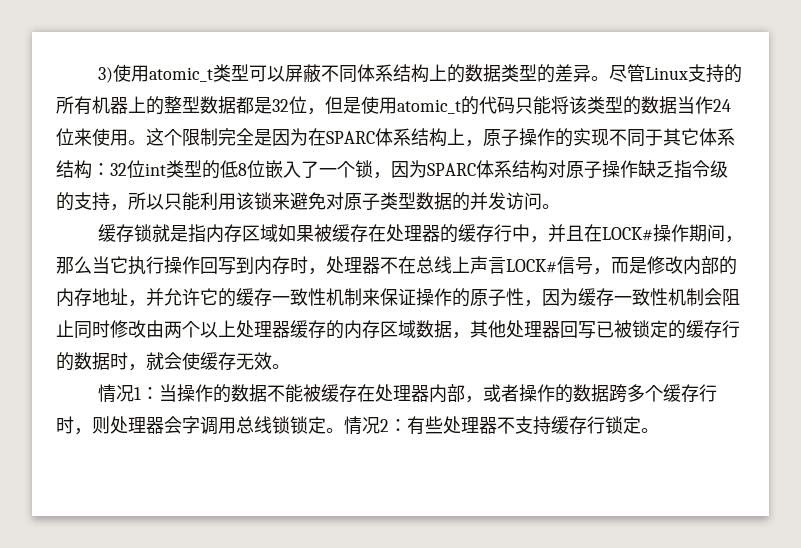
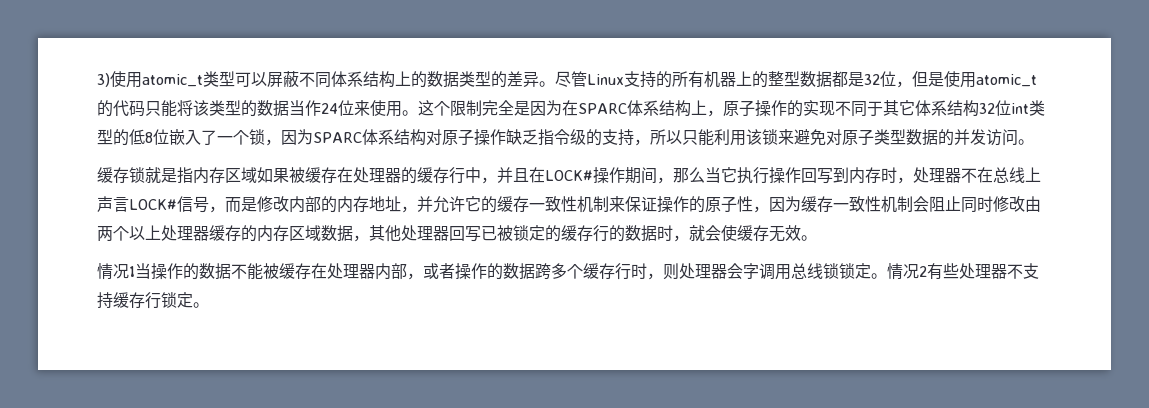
[92,163,110,176] ： -> (979, 108) none
[140,387,159,400] ： -> (135, 271) none
[389,419,407,432] ： -> (927, 271) none

